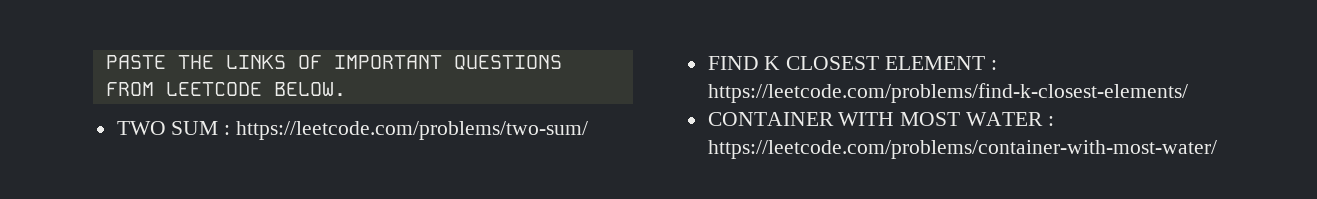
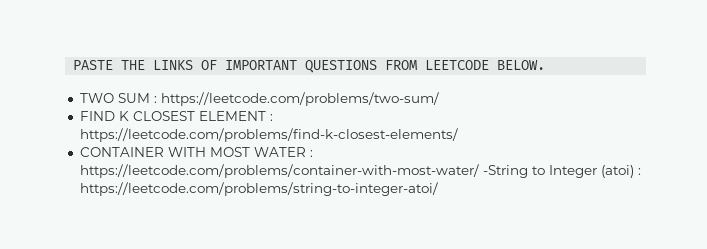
(1217, 149) none -> [482,165,641,178] [79,182,438,196] -String to Integer (atoi) : https://leetcode.com/problems/string-to-integer-atoi/

